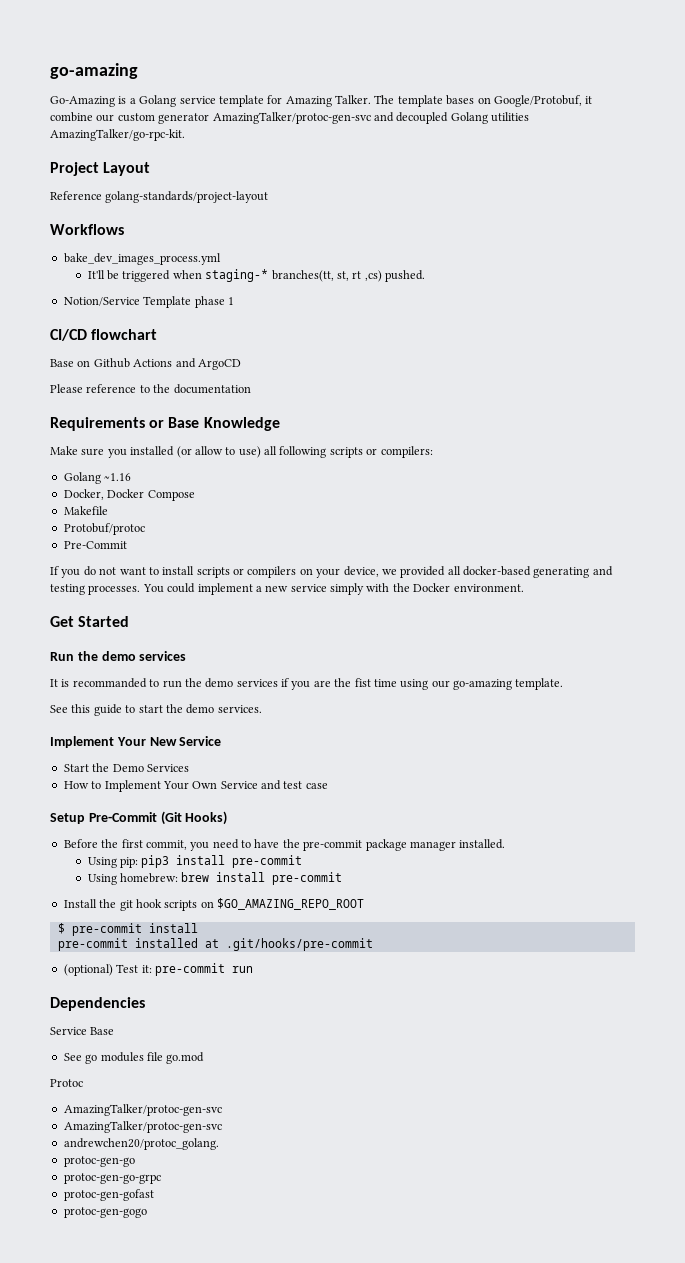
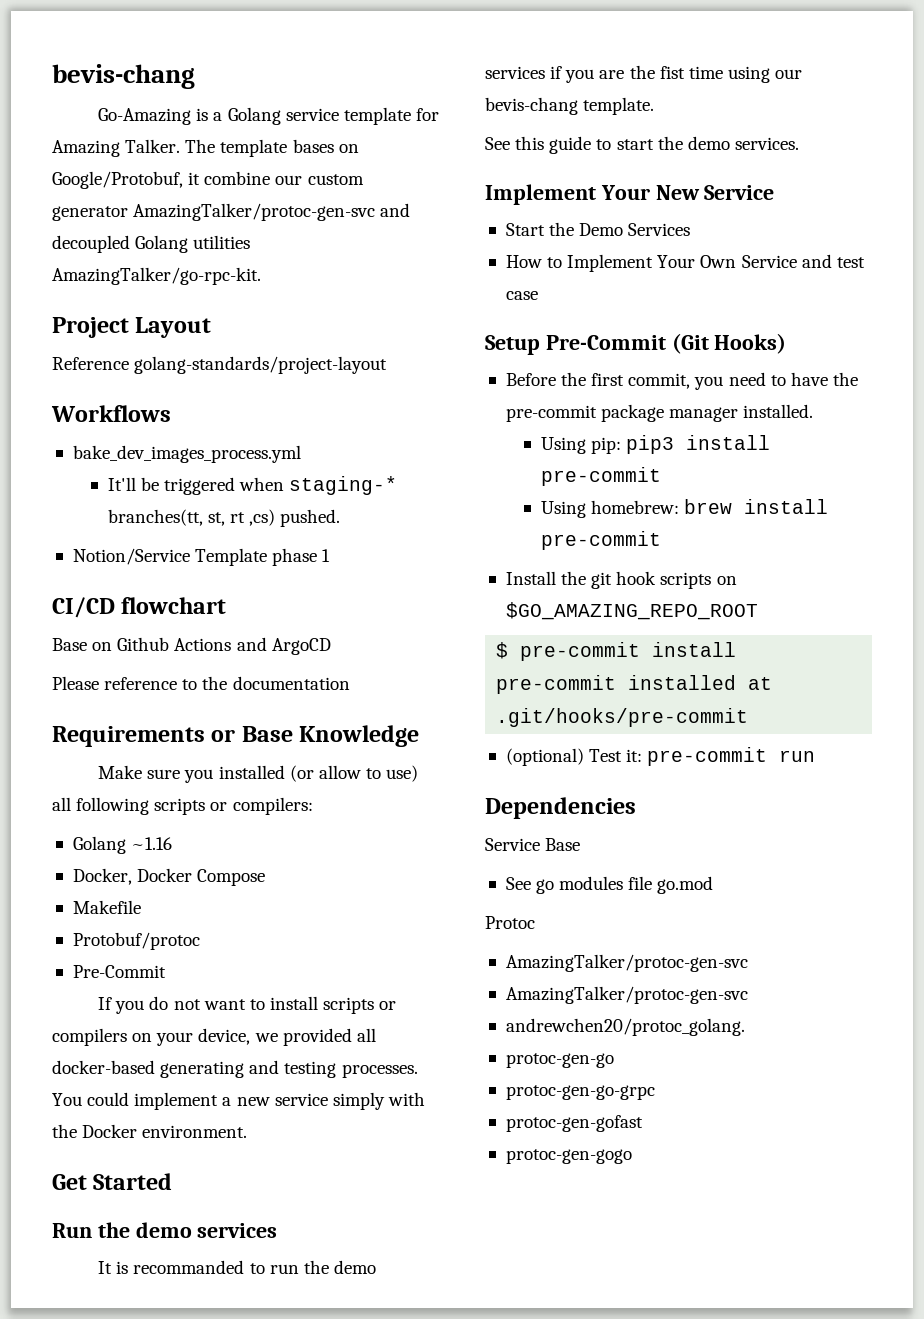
[50,63,138,79] go-amazing -> [52,64,195,89] bevis-chang
[453,679,512,690] go-amazing -> [485,97,578,115] bevis-chang

